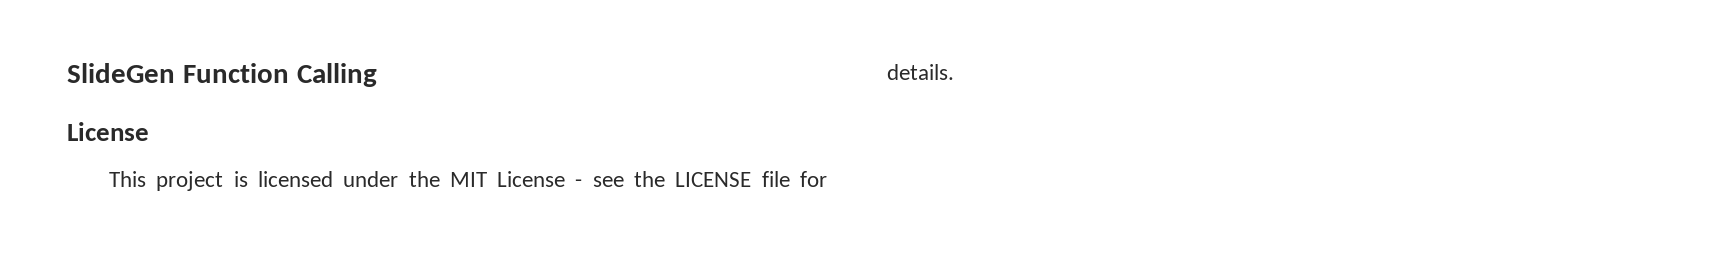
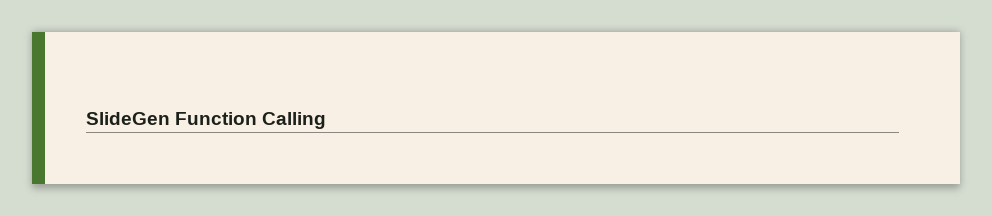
[67,122,149,141] [109,171,827,191] [887,64,954,80] // License // This project is licensed under the MIT License - see the LICENSE file for details. -> (327, 120) none

